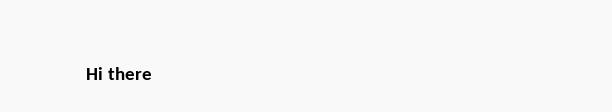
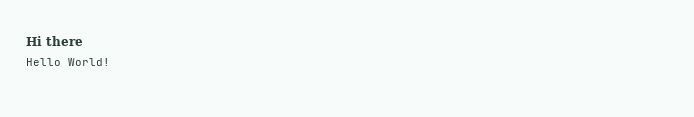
(152, 73) none -> [26,58,110,66] // Hello World!

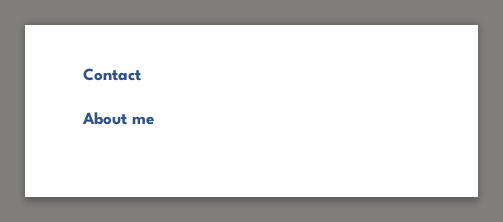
[26,36,83,46] [26,58,110,66] Hi there // Hello World! -> [83,68,141,81] [82,112,154,125] Contact // About me

